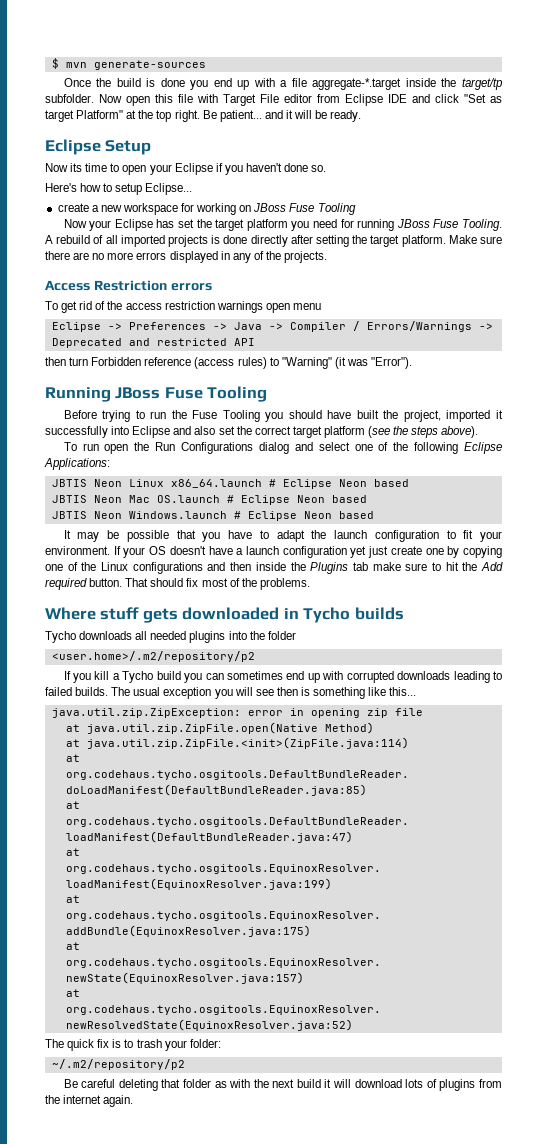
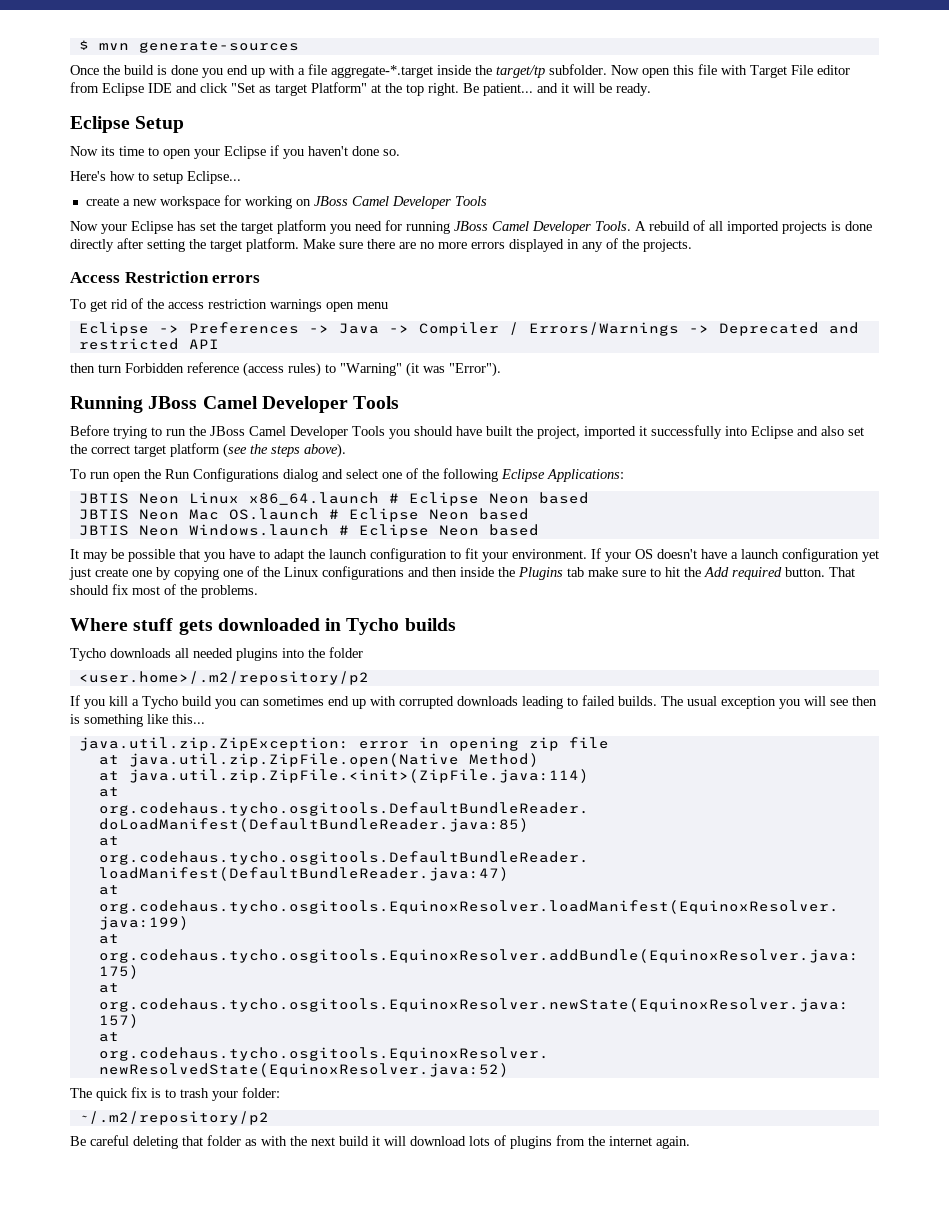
[289,203,356,215] Fuse Tooling -> [351,196,487,209] Camel Developer Tools
[433,219,503,231] Fuse Tooling. -> [492,221,631,234] Camel Developer Tools.
[164,386,268,402] Fuse Tooling -> [202,396,400,413] Camel Developer Tools
[192,410,260,422] Fuse Tooling -> [210,426,385,439] JBoss Camel Developer Tools

